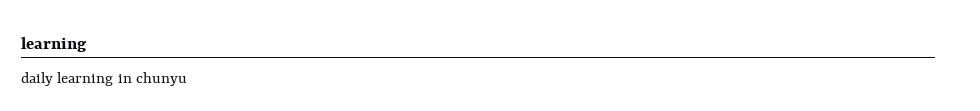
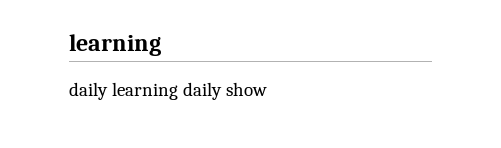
[117,72,188,86] in chunyu -> [183,82,268,100] daily show

